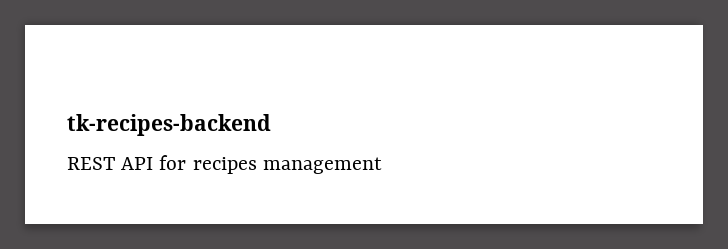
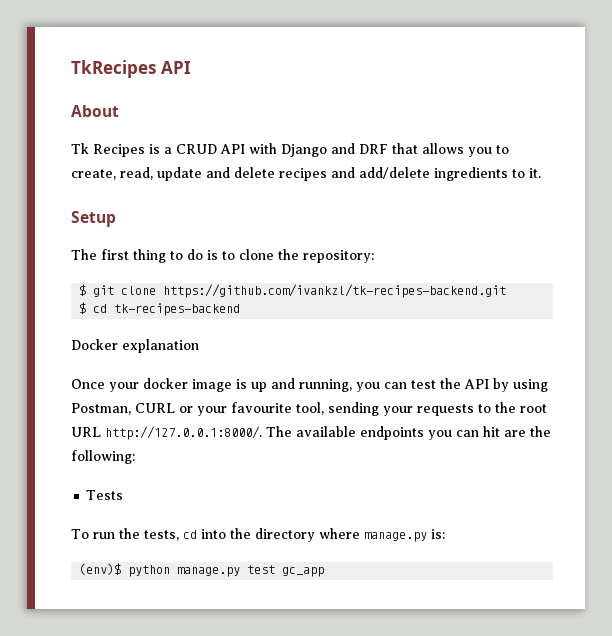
[67,114,271,136] [67,155,382,174] tk-recipes-backend // REST API for recipes management -> [71,60,191,78] [71,105,119,117] [71,143,509,157] [71,167,541,181] [71,211,116,227] [71,249,374,263] [79,284,507,298] [79,302,241,316] [71,339,199,353] [71,378,548,392] [71,402,547,416] [71,426,551,440] [71,450,135,464] [86,490,124,500] [71,528,445,542] [79,563,325,577] TkRecipes API // About // Tk Recipes is a CRUD API with Django and DRF that allows you to create, read, update and delete recipes and add/delete ingredients to it. // Setup // The first thing to do is to clone the repository: // $ git clone https://github.com/ivankzl/tk-recipes-backend.git // $ cd tk-recipes-backend // Docker explanation // Once your docker image is up and running, you can test the API by using Postman, CURL or your favourite tool, sending your requests to the root URL http://127.0.0.1:8000/. The available endpoints you can hit are the following: // Tests // To run the tests, cd into the directory where manage.py is: // (env)$ python manage.py test gc_app

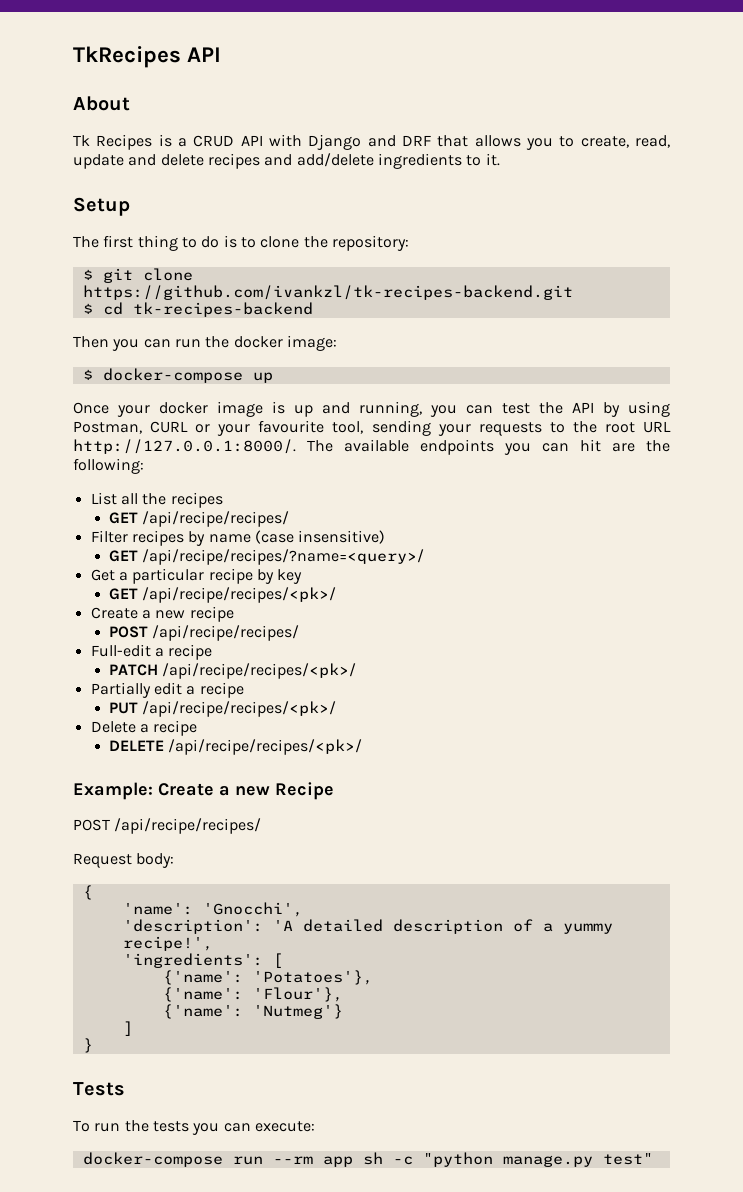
[71,339,199,353] Docker explanation -> [73,335,337,351] [82,368,273,383] Then you can run the docker image: // $ docker-compose up
[86,490,124,500] [71,528,445,542] [79,563,325,577] Tests // To run the tests, cd into the directory where manage.py is: // (env)$ python manage.py test gc_app -> [90,492,223,508] [108,511,290,527] [90,530,386,546] [108,549,425,565] [90,568,303,584] [108,587,337,603] [90,606,234,622] [108,625,300,641] [90,644,213,660] [108,663,357,679] [90,682,244,698] [108,701,337,717] [90,720,198,736] [108,739,363,755] [73,782,334,800] [73,818,262,834] [73,853,175,868] [82,885,93,900] [122,902,303,917] [122,919,613,934] [122,936,213,951] [122,953,283,968] [162,970,373,985] [162,987,343,1002] [162,1004,343,1019] [122,1021,133,1036] [82,1038,93,1053] [73,1082,125,1096] [73,1120,315,1135] [82,1152,653,1167] List all the recipes // GET /api/recipe/recipes/ // Filter recipes by name (case insensitive) // GET /api/recipe/recipes/?name=<query>/ // Get a particular recipe by key // GET /api/recipe/recipes/<pk>/ // Create a new recipe // POST /api/recipe/recipes/ // Full-edit a recipe // PATCH /api/recipe/recipes/<pk>/ // Partially edit a recipe // PUT /api/recipe/recipes/<pk>/ // Delete a recipe // DELETE /api/recipe/recipes/<pk>/ // Example: Create a new Recipe // POST /api/recipe/recipes/ // Request body: // { // 'name': 'Gnocchi', // 'description': 'A detailed description of a yummy recipe!', // 'ingredients': [ // {'name': 'Potatoes'}, // {'name': 'Flour'}, // {'name': 'Nutmeg'} // ] // } // Tests // To run the tests you can execute: // docker-compose run --rm app sh -c "python manage.py test"

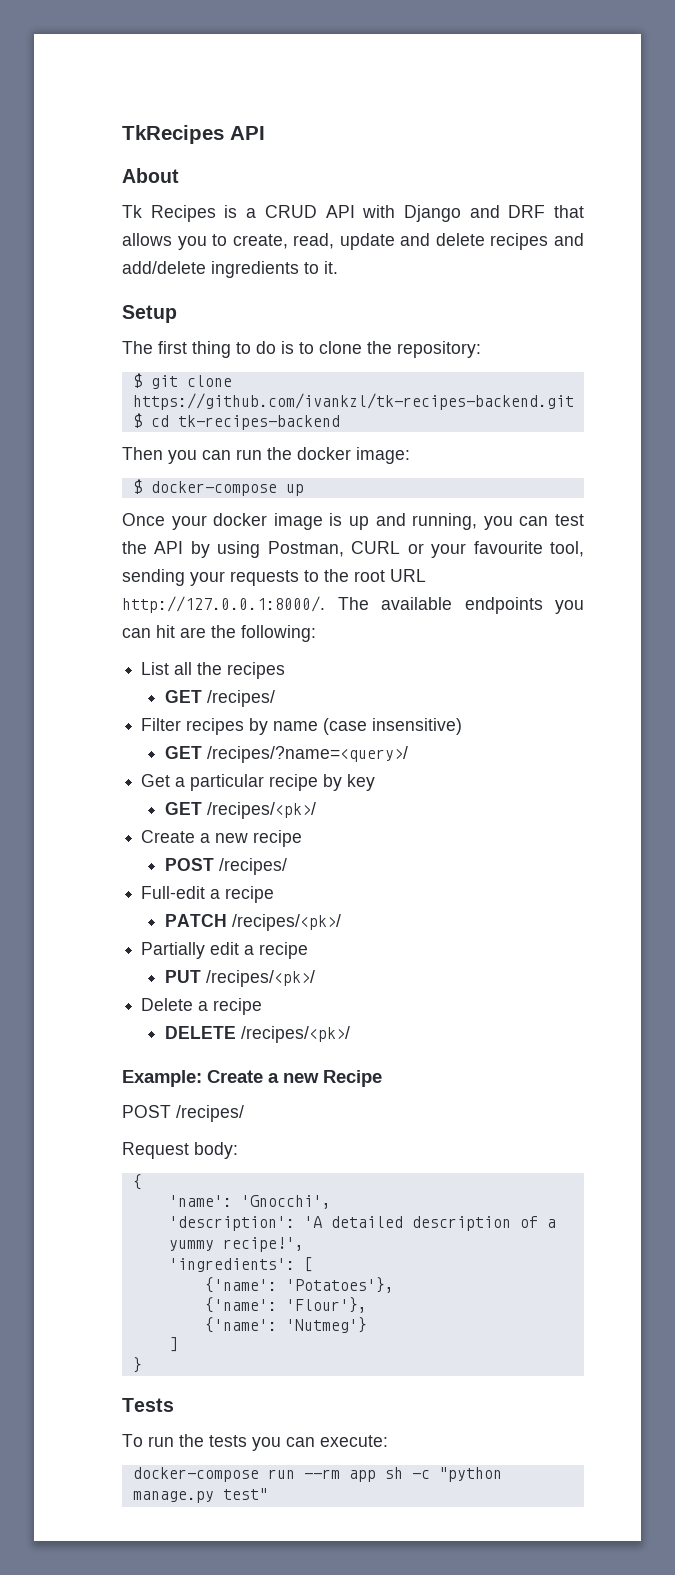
[142,511,290,527] /api/recipe/recipes/ -> [207,690,276,707] /recipes/
[142,549,425,565] /api/recipe/recipes/?name=<query>/ -> [207,746,409,763] /recipes/?name=<query>/
[142,587,337,603] /api/recipe/recipes/<pk>/ -> [207,802,317,819] /recipes/<pk>/
[152,625,300,641] /api/recipe/recipes/ -> [219,858,288,875] /recipes/
[162,663,357,679] /api/recipe/recipes/<pk>/ -> [232,914,342,931] /recipes/<pk>/
[142,701,337,717] /api/recipe/recipes/<pk>/ -> [206,970,316,987] /recipes/<pk>/
[168,739,363,755] /api/recipe/recipes/<pk>/ -> [241,1026,351,1043] /recipes/<pk>/
[114,818,262,834] /api/recipe/recipes/ -> [176,1105,244,1122] /recipes/

